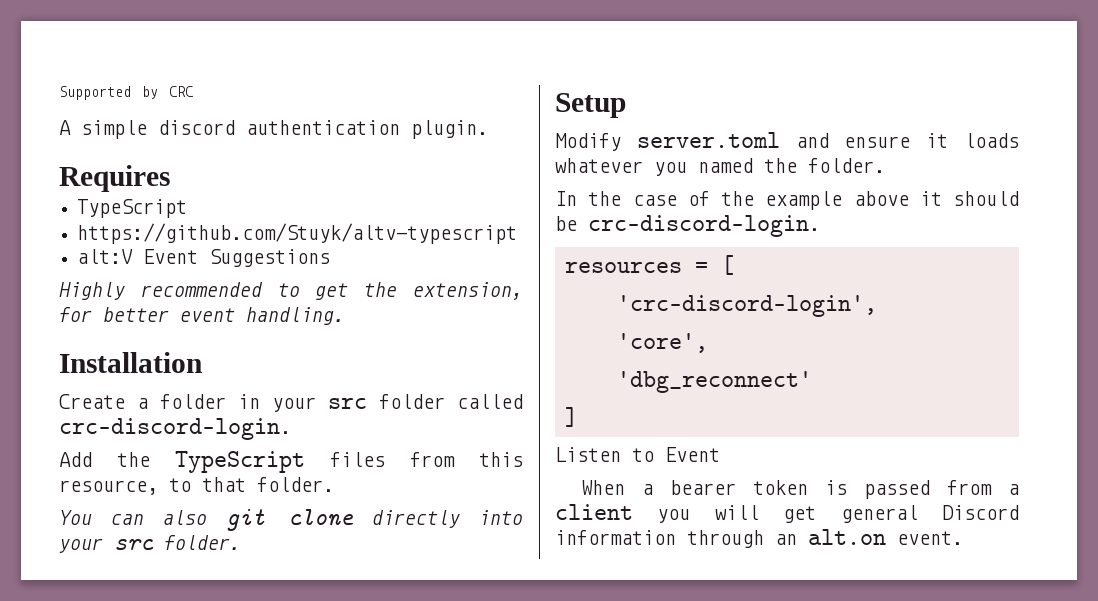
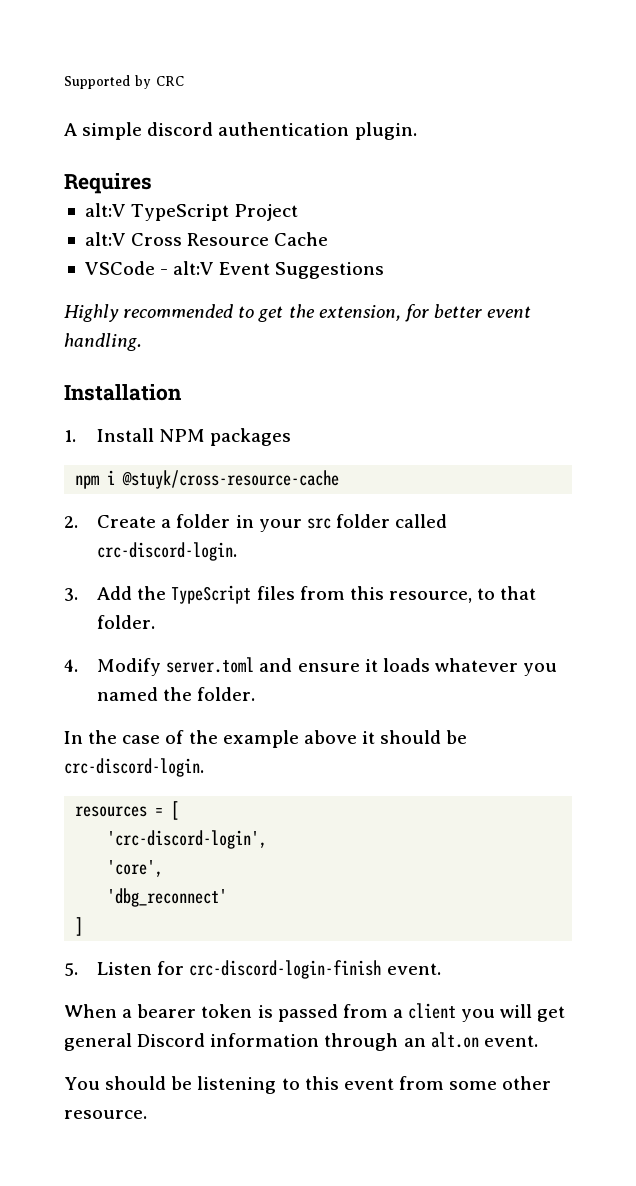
[77,199,188,218] [77,223,518,244] TypeScript // https://github.com/Stuyk/altv-typescript // -> [84,203,299,221] [84,232,329,246] [84,261,169,275] alt:V TypeScript Project // alt:V Cross Resource Cache // VSCode -
(202, 362) none -> [64,428,292,446] [75,470,340,489] [64,516,78,528] 1. Install NPM packages // npm i @stuyk/cross-resource-cache // 2.
(291, 429) none -> [64,588,78,601] 3.
[59,509,523,531] [59,535,241,553] [555,93,626,118] You can also git clone directly into your src folder. // Setup // -> [64,659,78,672] 4.
[555,447,720,462] Listen to Event -> [64,960,441,979] 5. Listen for crc-discord-login-finish event.
(963, 538) none -> [64,1076,552,1094] [64,1110,147,1119] // You should be listening to this event from some other resource.

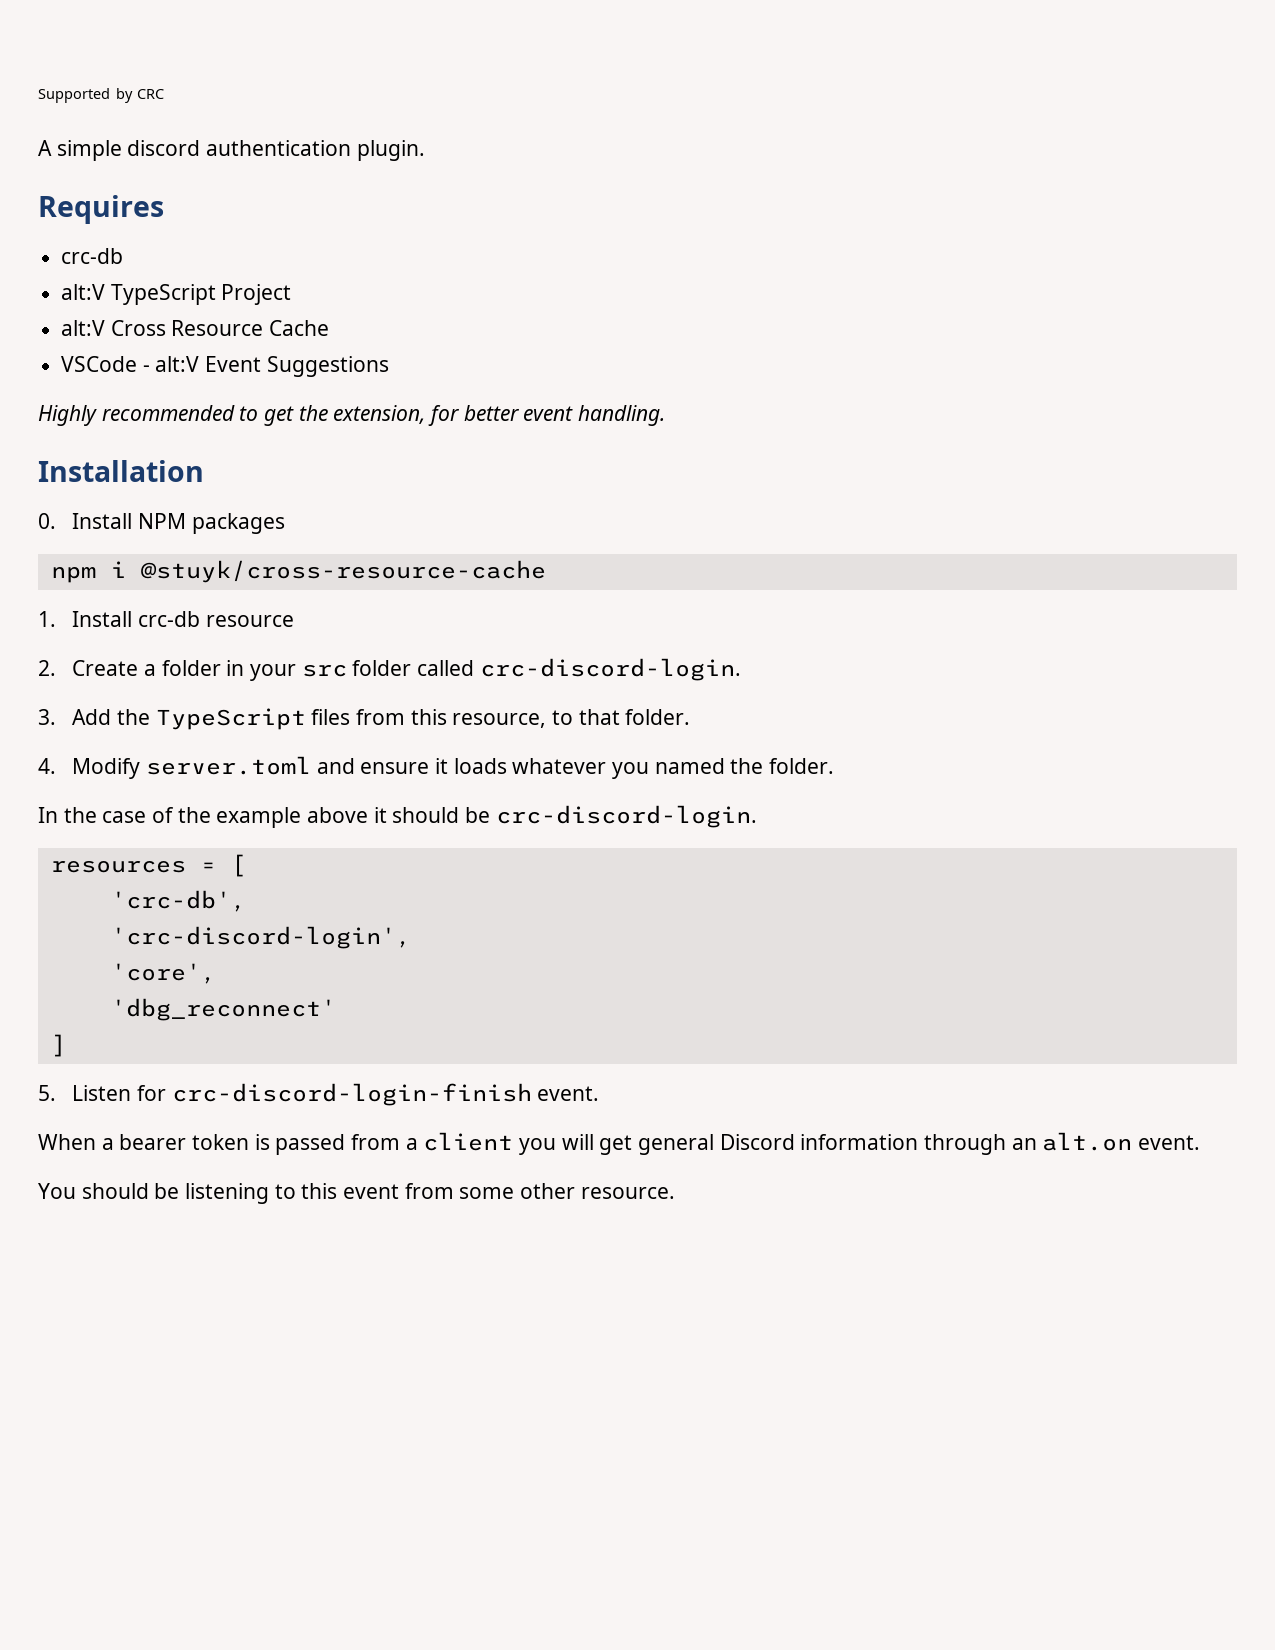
(152, 183) none -> [61,248,124,264] // crc-db
[64,430,76,442] 1. -> [38,513,56,529] 0.
(340, 479) none -> [38,611,294,627] // 1. Install crc-db resource
(180, 810) none -> [110,890,246,912] // 'crc-db',

